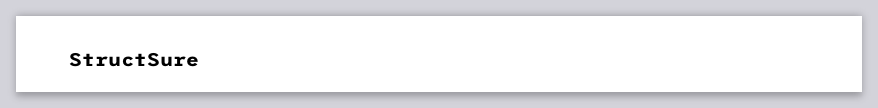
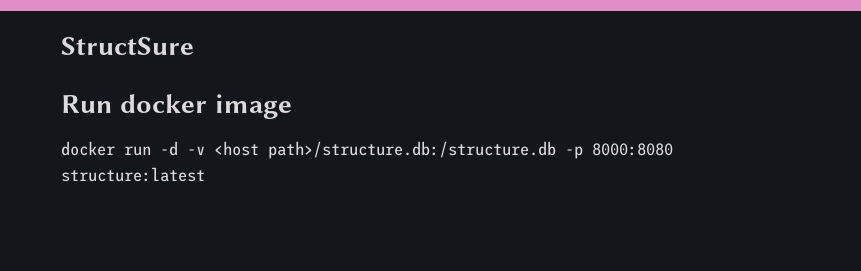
(199, 59) none -> [61,94,292,119] [61,141,673,159] [61,167,205,182] // Run docker image // docker run -d -v <host path>/structure.db:/structure.db -p 8000:8080 structure:latest

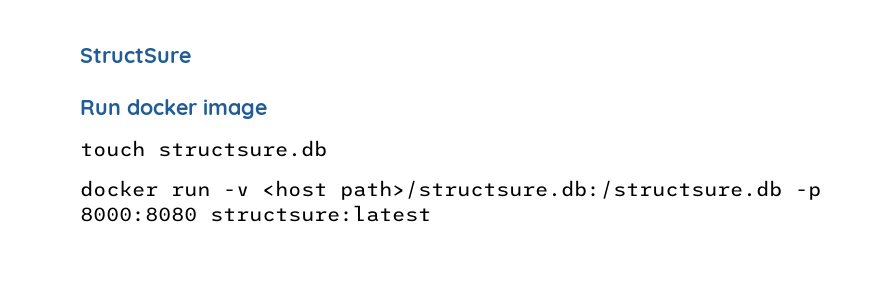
(292, 106) none -> [80,140,327,157] // touch structsure.db
[160,141,178,156] -d -> (210, 191) none
[268,141,556,159] path>/structure.db:/structure.db -> [340,180,782,200] path>/structsure.db:/structsure.db
[61,167,205,182] structure:latest -> [210,205,431,222] structsure:latest

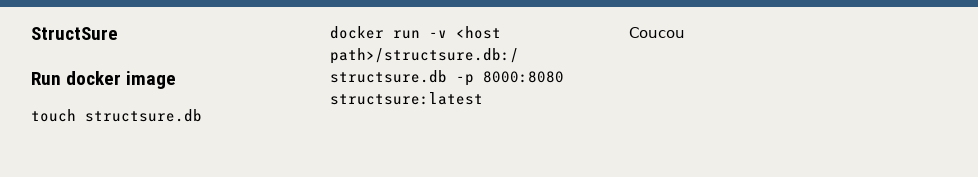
(431, 213) none -> [629,27,685,38] // Coucou

